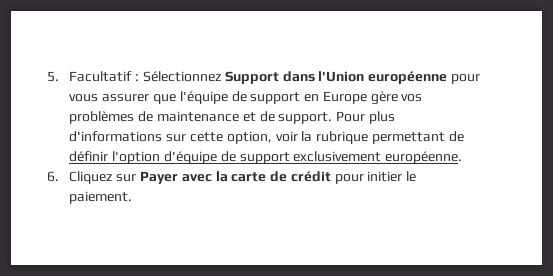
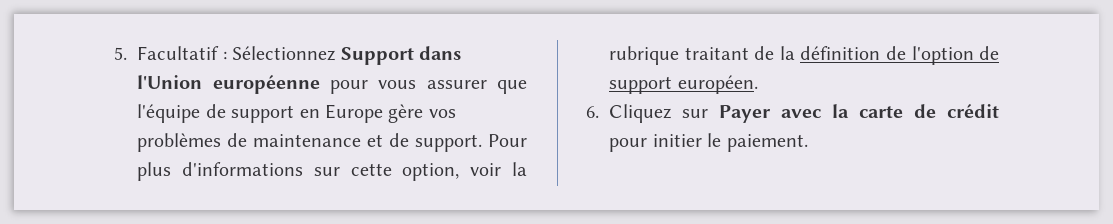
[371,131,464,144] [69,151,463,164] permettant de définir l'option d'équipe de support exclusivement européenne. -> [684,46,999,65] [609,75,758,94] traitant de la définition de l'option de support européen.

